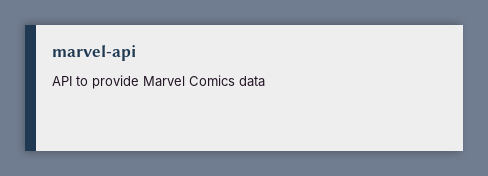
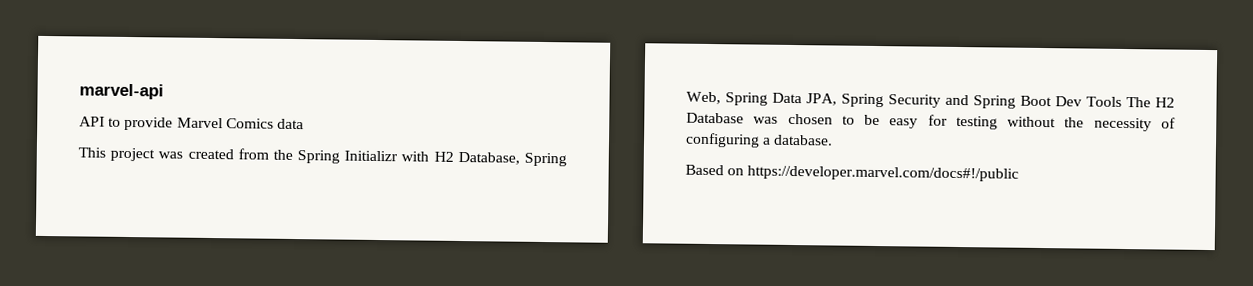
(265, 81) none -> [78,147,567,167] [686,91,1175,109] [686,112,1176,132] [685,132,834,148] [685,164,1020,182] // This project was created from the Spring Initializr with H2 Database, Spring Web, Spring Data JPA, Spring Security and Spring Boot Dev Tools The H2 Database was chosen to be easy for testing without the necessity of configuring a database. // Based on https://developer.marvel.com/docs#!/public

